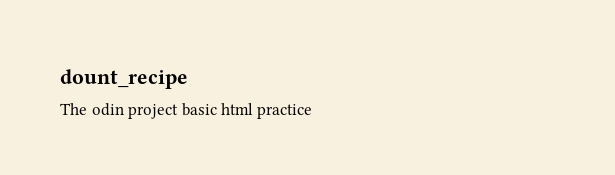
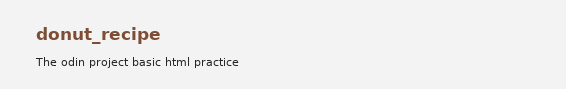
[60,69,188,89] dount_recipe -> [36,27,161,44] donut_recipe

